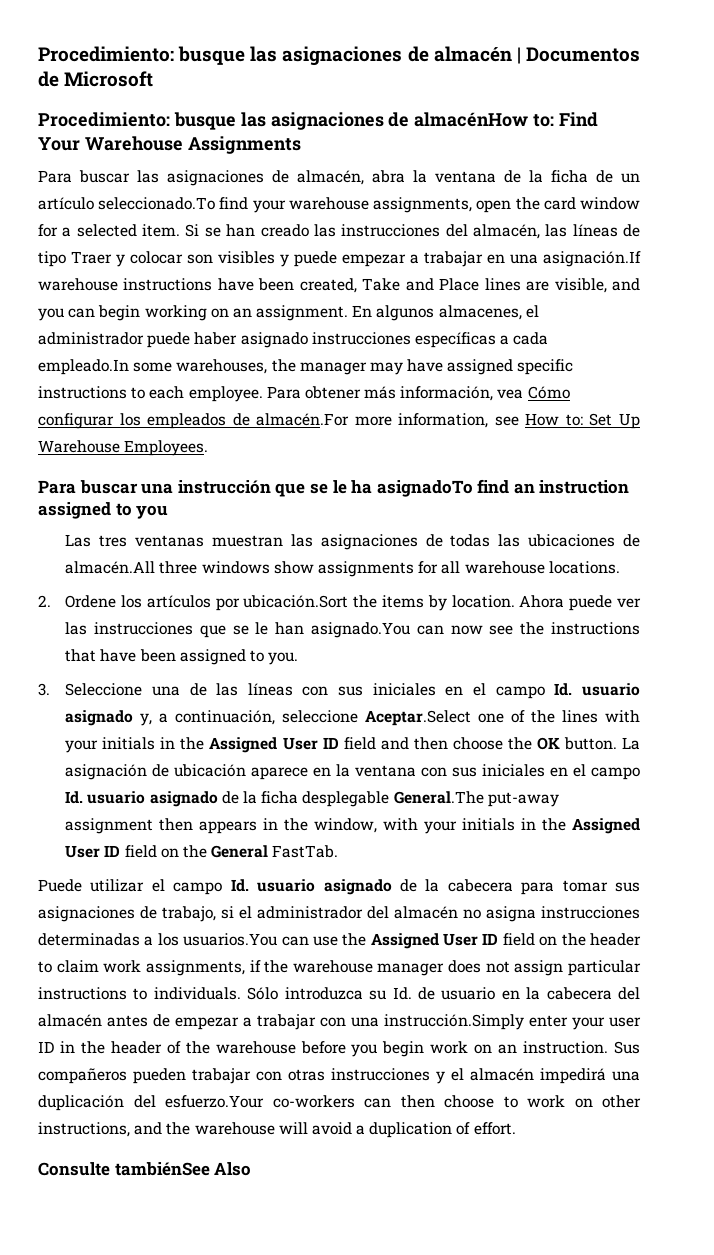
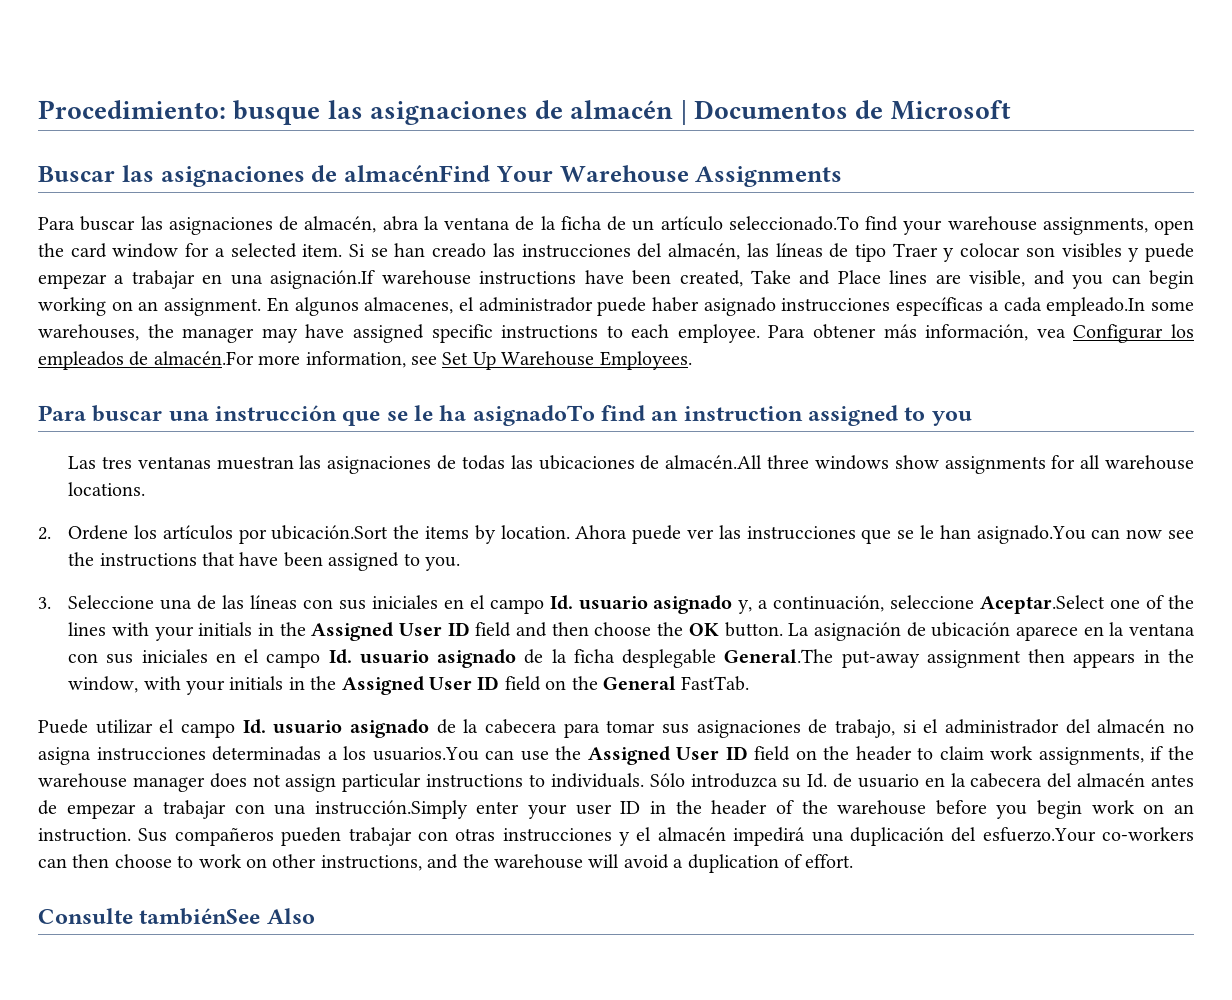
[38,112,599,130] Procedimiento: busque las asignaciones de almacénHow to: Find -> [38,165,490,187] Buscar las asignaciones de almacénFind
[527,386,570,399] [38,413,114,429] Cómo configurar -> [1073,324,1164,343] Configurar
[525,413,583,426] How to: -> (437, 360) none

